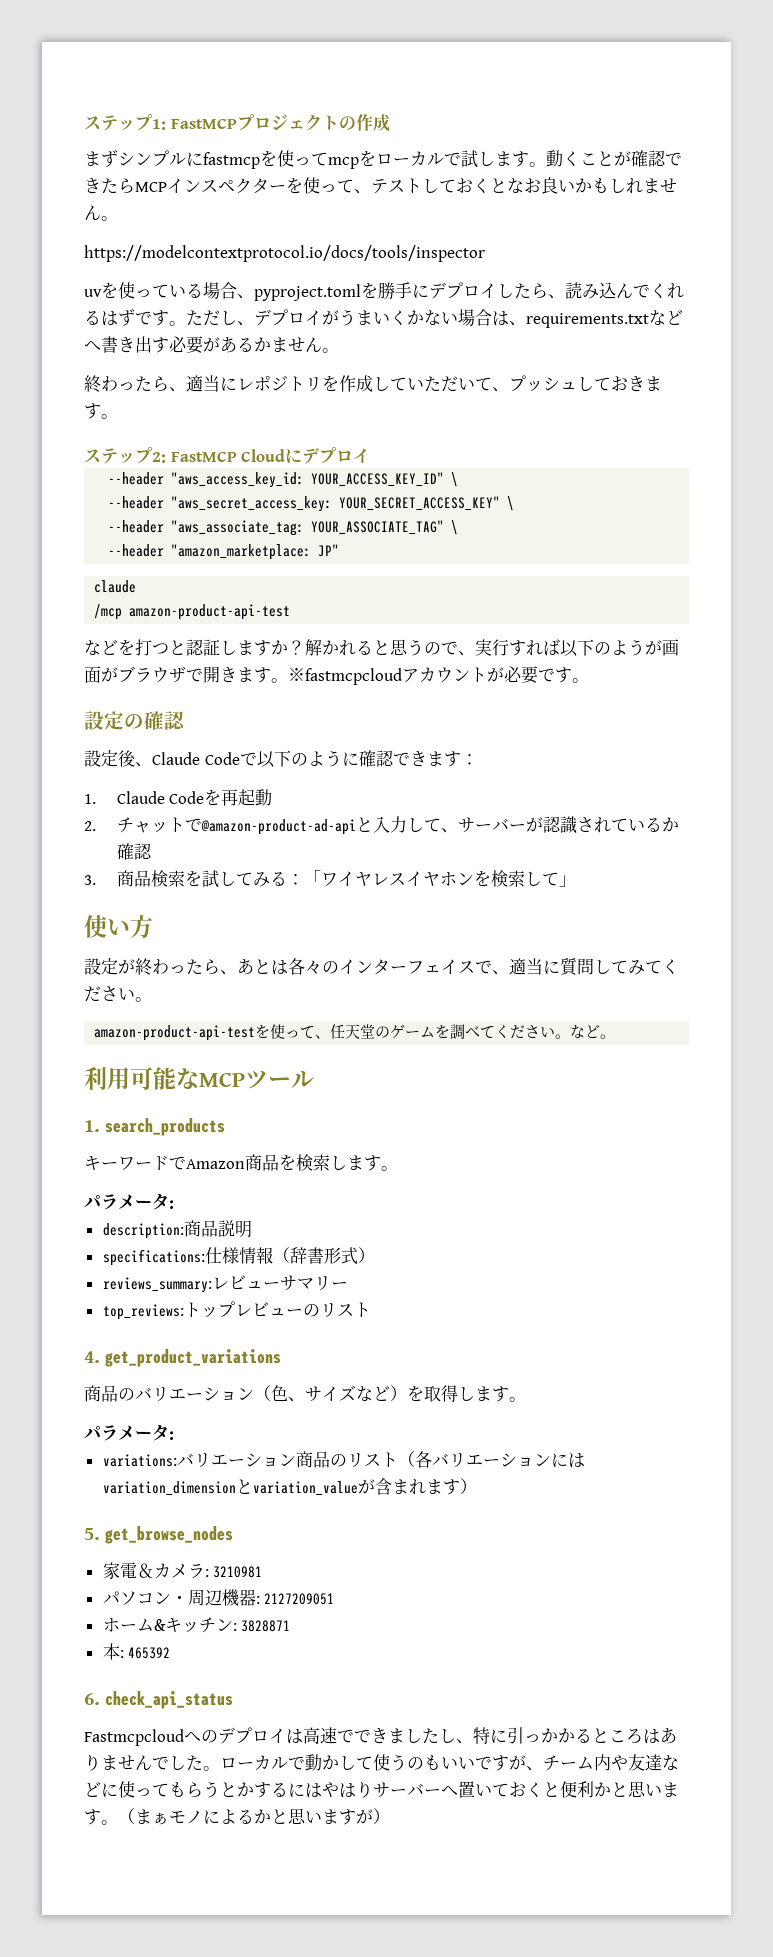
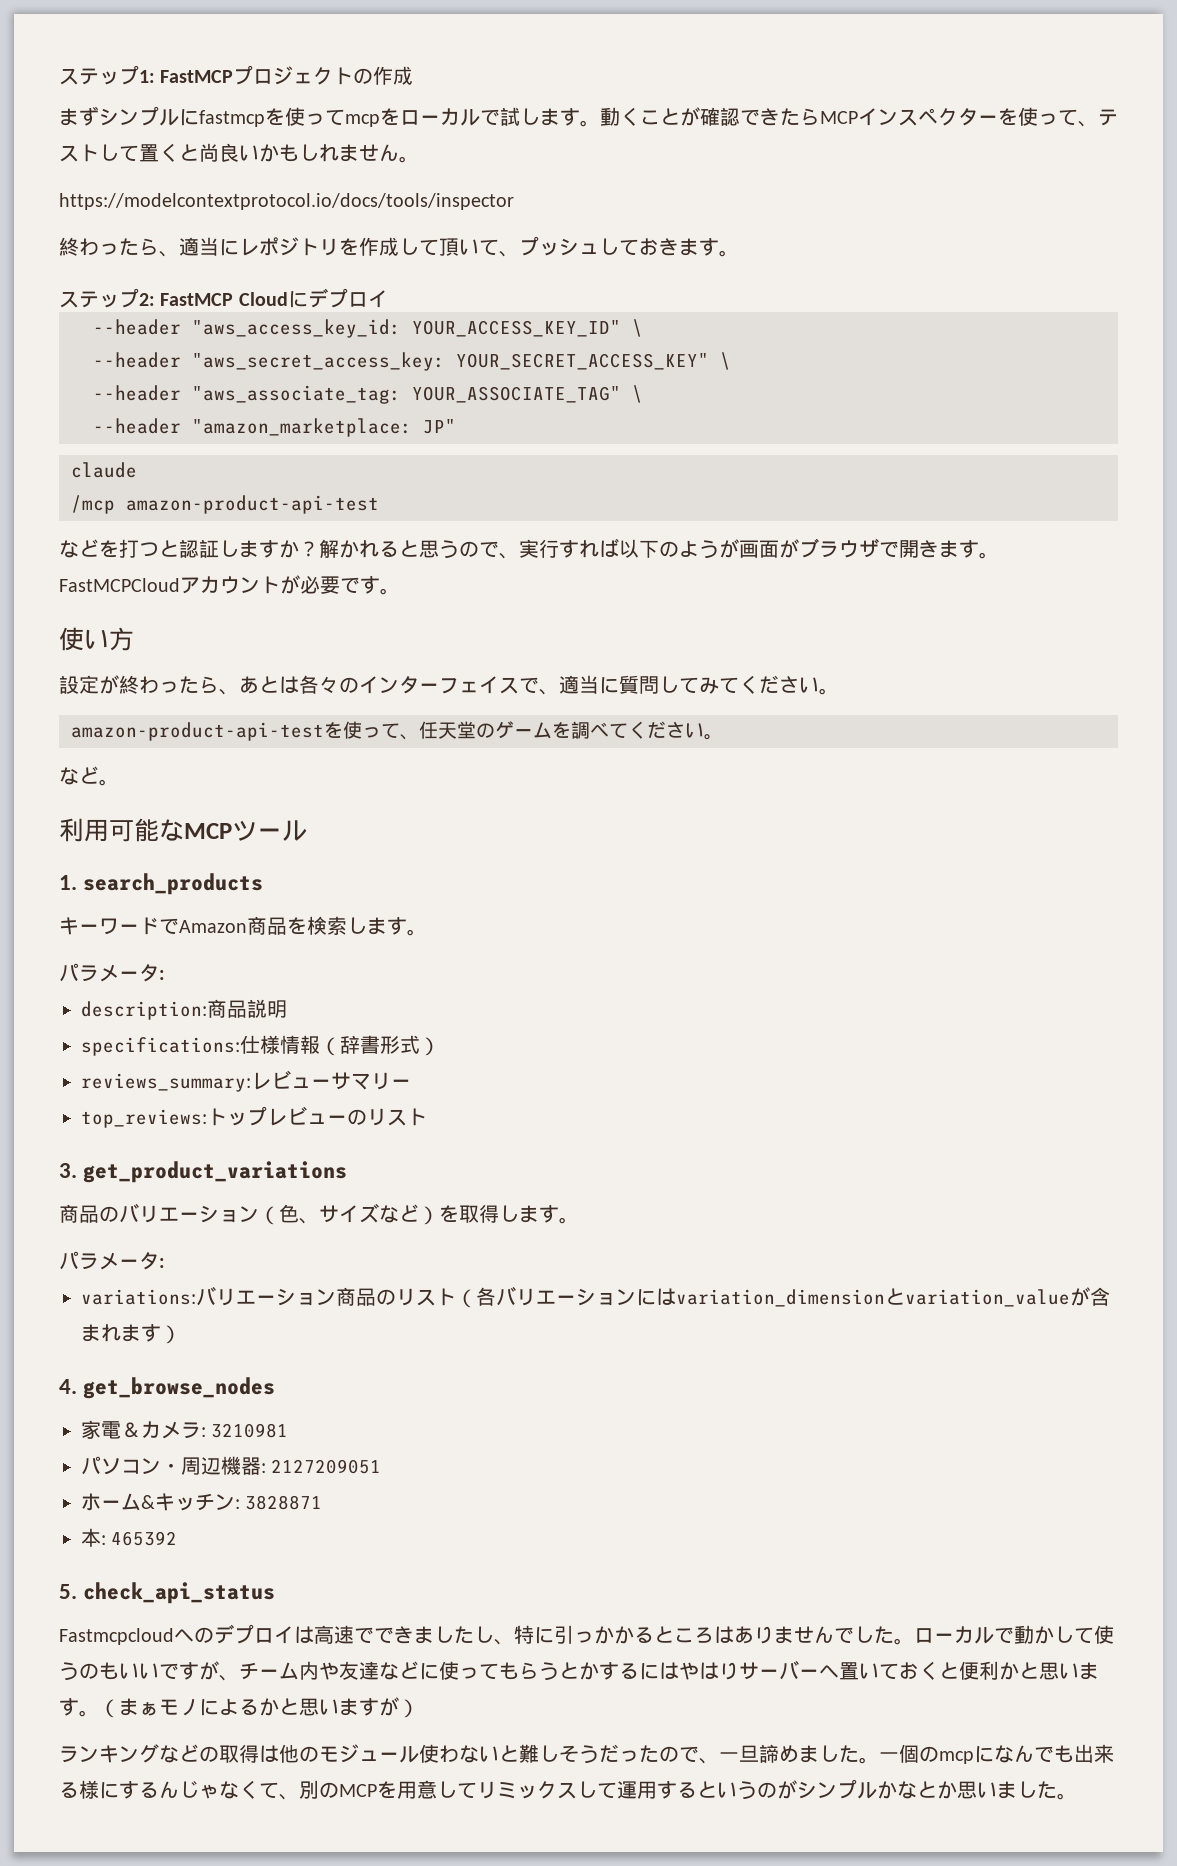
[456,178,541,193] おくとなお -> [139,143,219,162] 置くと尚
[84,282,684,301] [84,309,683,328] [84,336,339,354] // uvを使っている場合、pyproject.tomlを勝手にデプロイしたら、読み込んでくれるはずです。ただし、デプロイがうまいくかない場合は、requirements.txtなどへ書き出す必要があるかません。 -> (514, 201) none
[407,376,458,392] いただ -> [439,238,459,256] 頂
[288,668,402,685] ※fastmcpcloud -> [59,578,180,592] FastMCPCloud
[84,711,185,730] [84,750,478,768] [84,789,273,806] [84,816,679,835] [116,843,152,860] [84,870,576,888] // 設定の確認 // 設定後、Claude Codeで以下のように確認できます： // 1. Claude Codeを再起動 // 2.チャットで@amazon-product-ad-apiと入力して、サーバーが認識されているか確認 // 3.商品検索を試してみる：「ワイヤレスイヤホンを検索して」 -> (400, 591) none
(571, 1036) none -> (723, 737) //
[84,1351,100,1363] 4. -> [59,1163,77,1178] 3.
[84,1528,100,1540] 5. -> [59,1379,77,1394] 4.
[84,1693,100,1705] 6. -> [59,1584,77,1599] 5.
(390, 1816) none -> [59,1744,1114,1764] [59,1779,1077,1800] // ランキングなどの取得は他のモジュール使わないと難しそうだったので、一旦諦めました。一個のmcpになんでも出来る様にするんじゃなくて、別のMCPを用意してリミックスして運用するというのがシンプルかなとか思いました。

